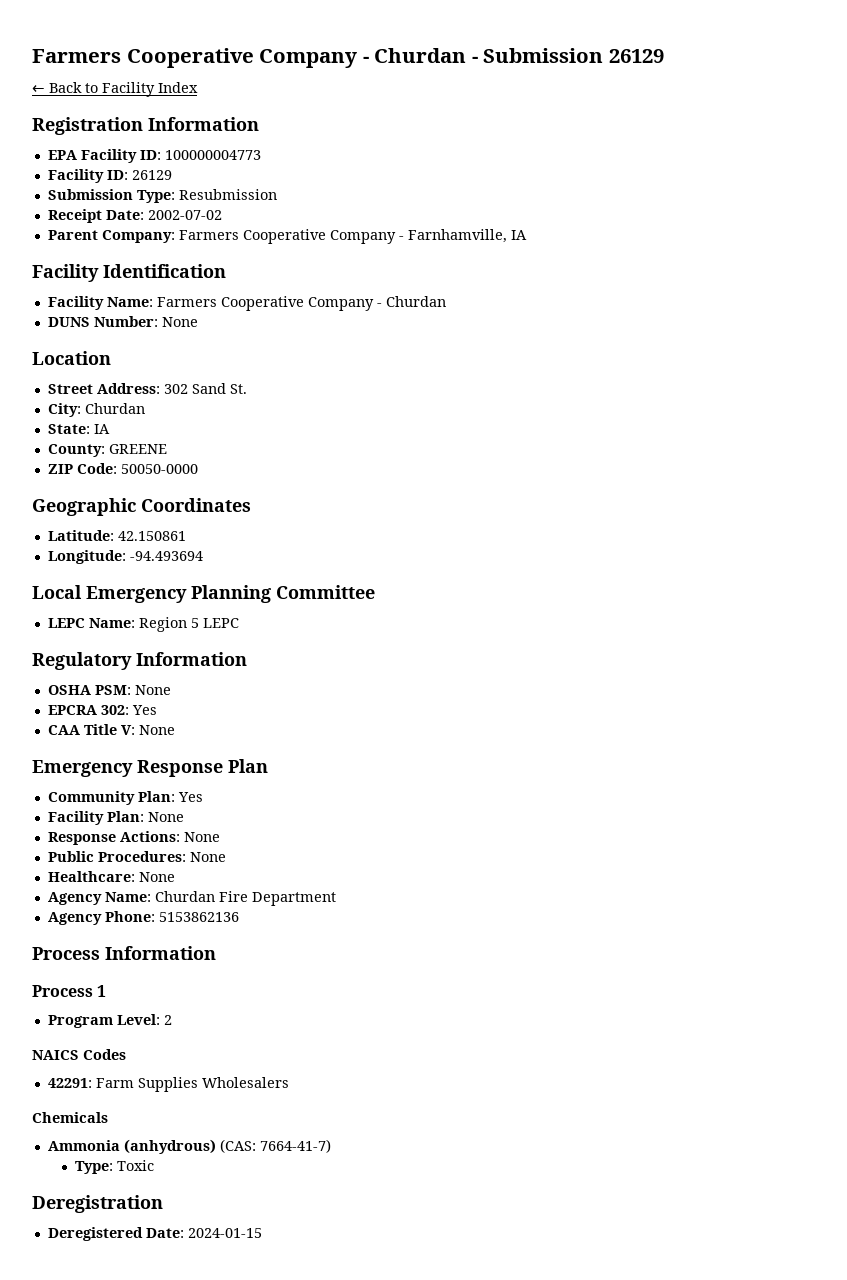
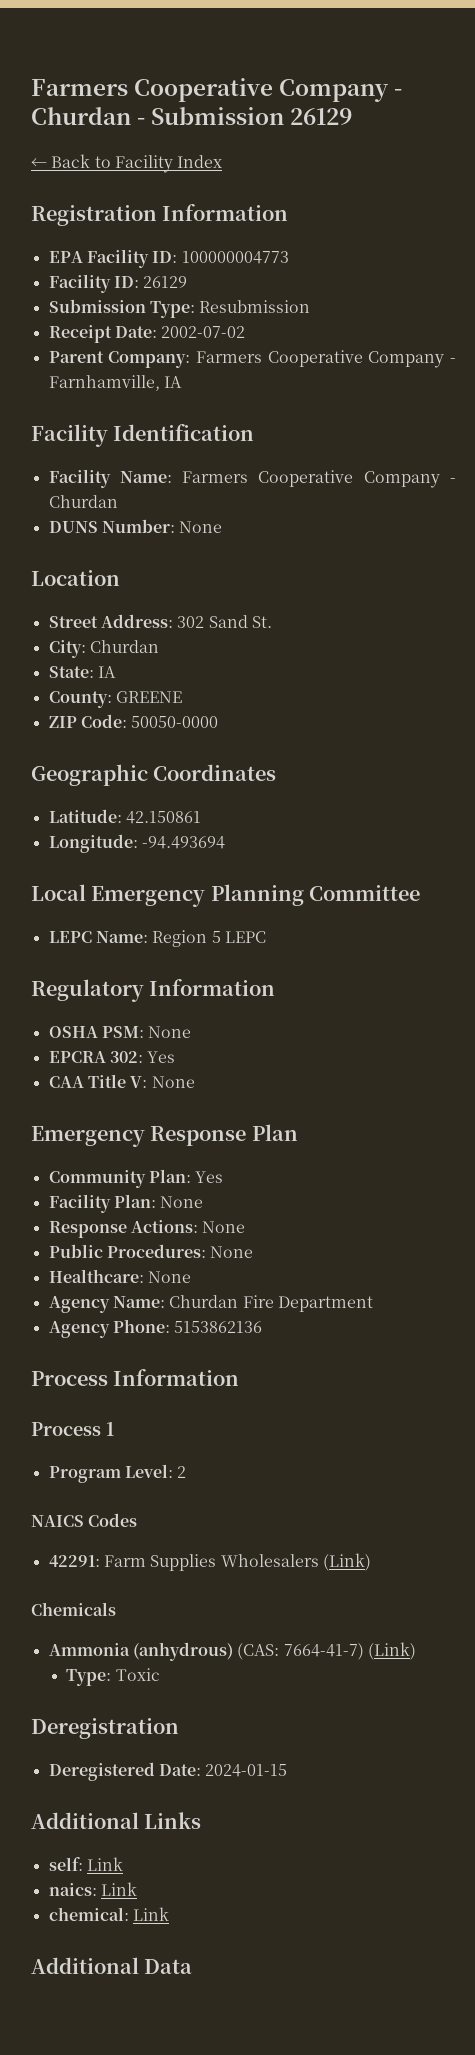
(289, 1082) none -> [322,1553,371,1571] (Link)
(331, 1146) none -> [367,1642,416,1660] (Link)
(262, 1233) none -> [31,1812,202,1829] [48,1857,123,1871] [48,1882,137,1896] [48,1907,169,1921] [31,1957,193,1974] // Additional Links // self: Link // naics: Link // chemical: Link // Additional Data

